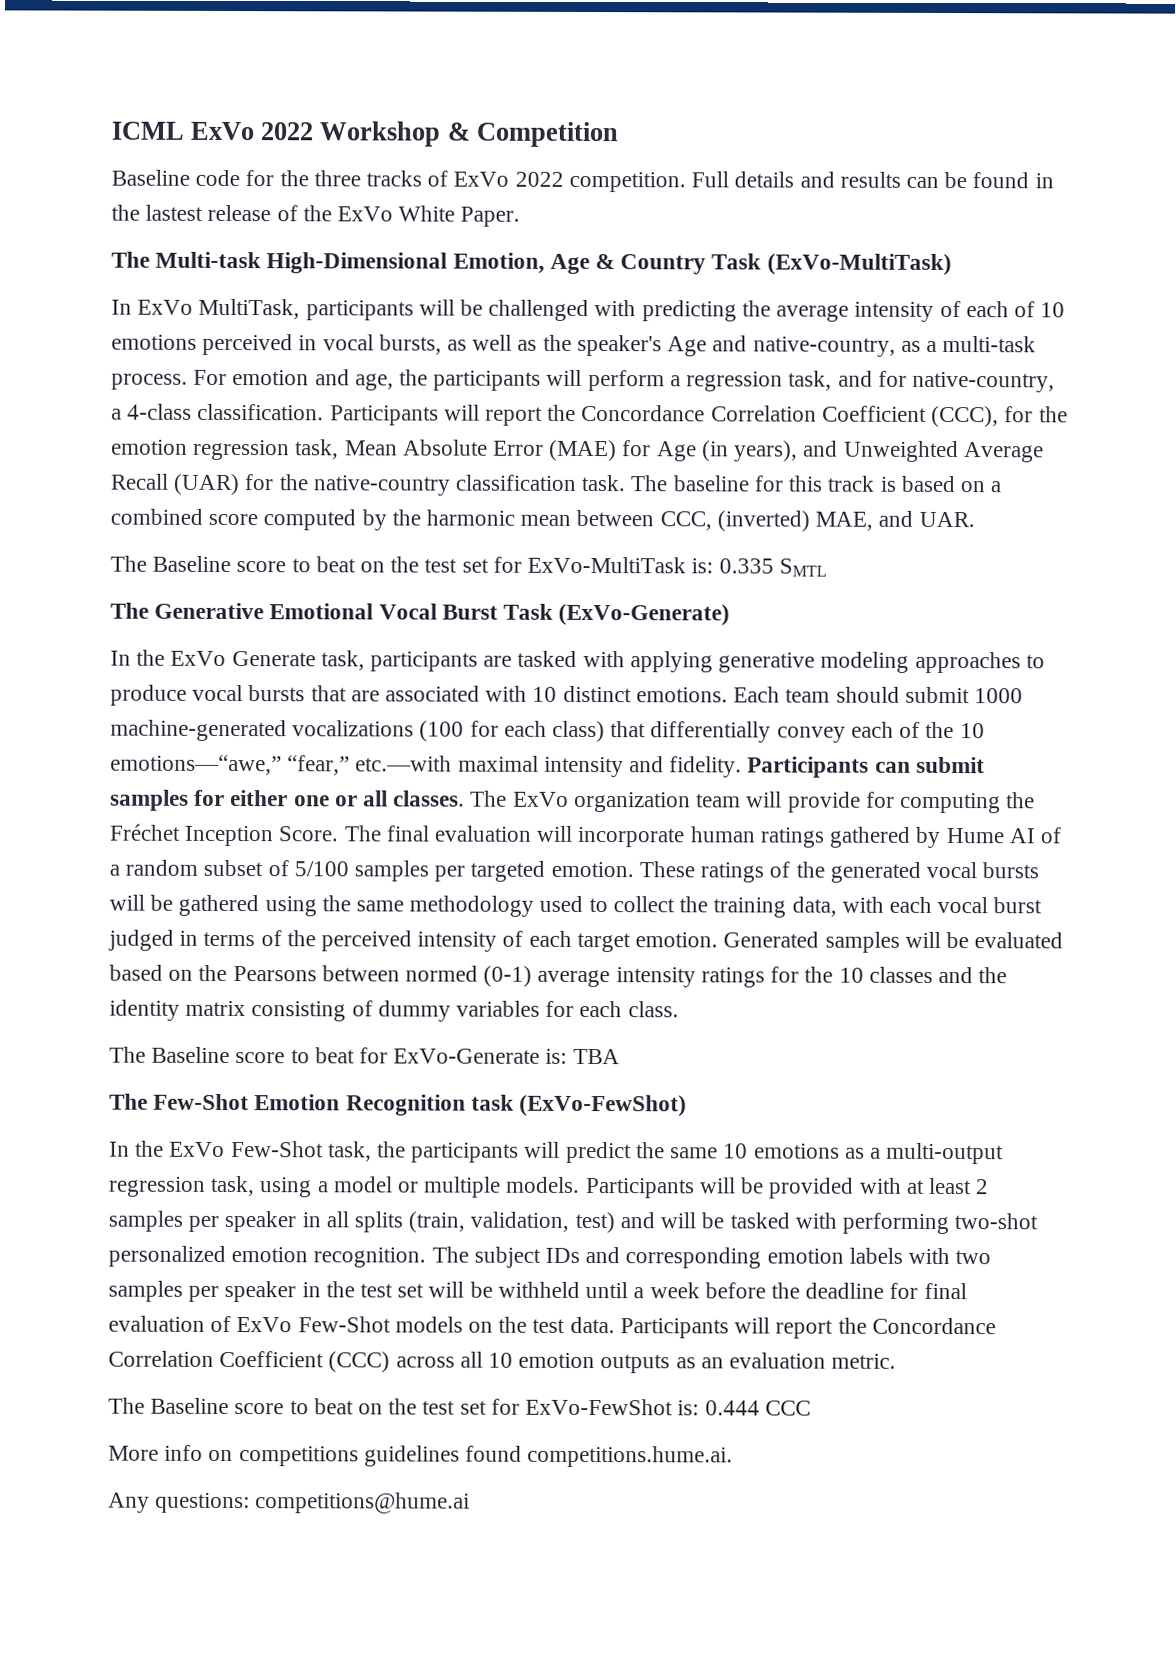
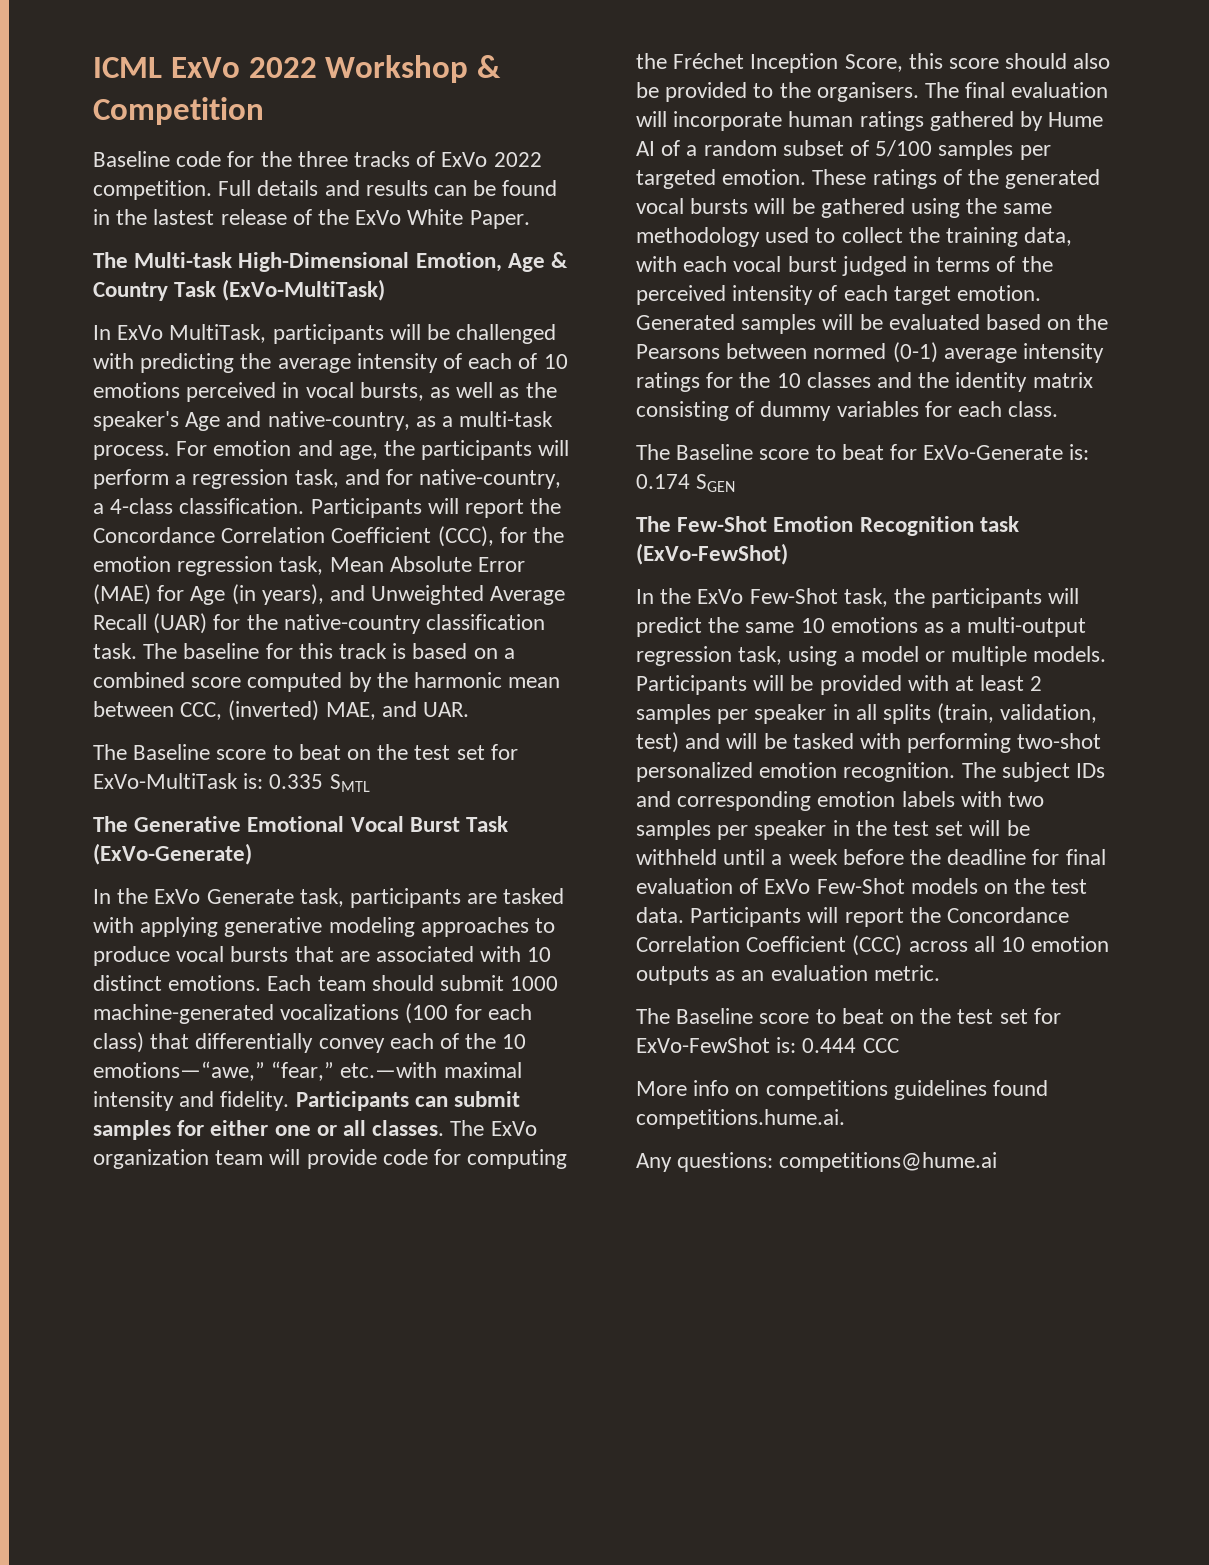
(861, 802) none -> [382,1149,428,1165] code
[278,826,340,842] Score. -> [844,53,1111,72] [636,82,919,102] Score, this score should also be provided to the organisers.
[572,1048,620,1065] TBA -> [636,474,736,492] 0.174 SGEN

